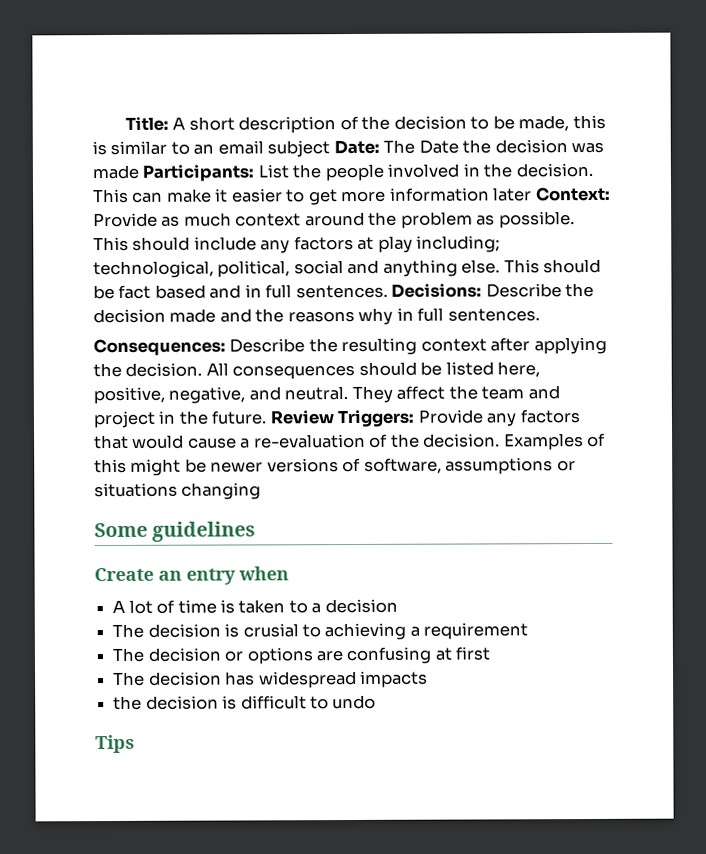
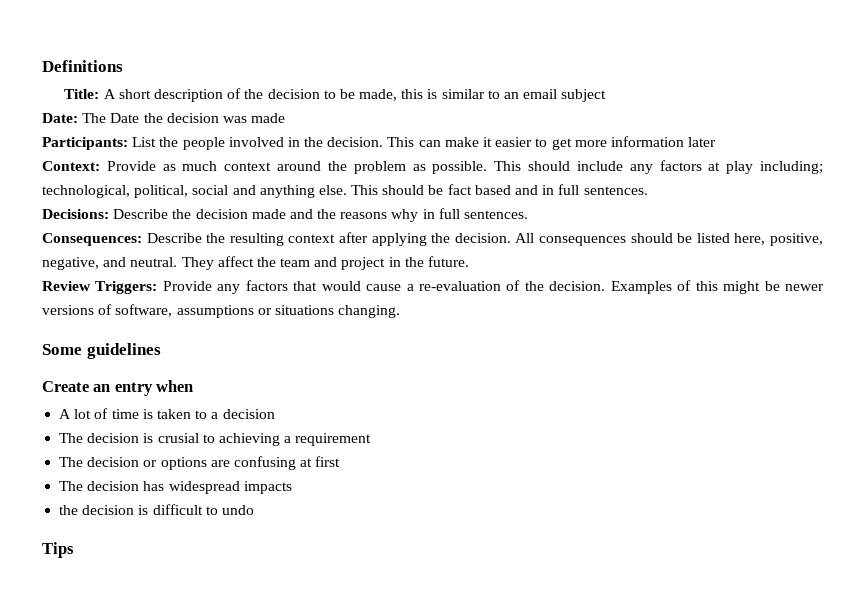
(124, 123) none -> [42,60,123,72] Definitions //
(331, 149) none -> (607, 95) //
(139, 172) none -> (286, 118) //
(533, 194) none -> (717, 142) //
(388, 291) none -> (648, 190) //
(267, 417) none -> (470, 261) //
[181,482,262,500] changing -> [338,305,401,318] changing.

